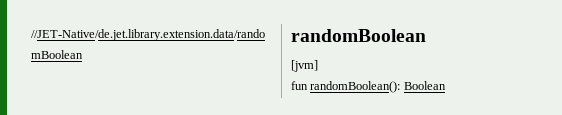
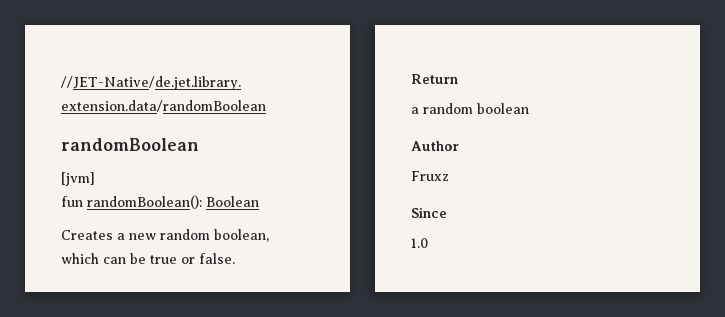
(446, 85) none -> [61,229,269,242] [61,253,235,264] [411,74,458,84] [411,103,529,114] [411,141,459,151] [411,171,449,181] [411,207,447,218] [411,238,428,248] // Creates a new random boolean, which can be true or false. // Return // a random boolean // Author // Fruxz // Since // 1.0

